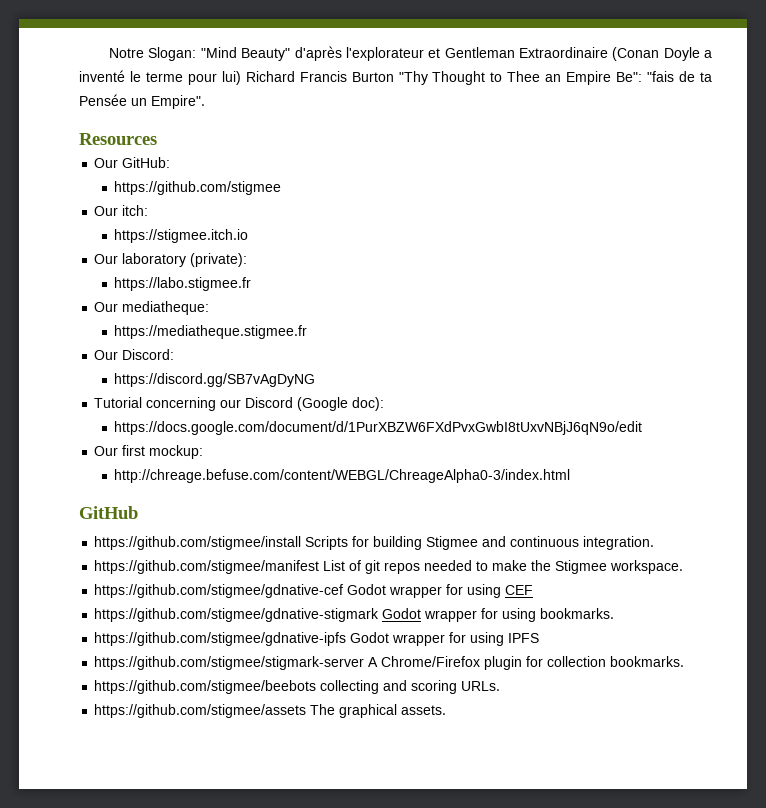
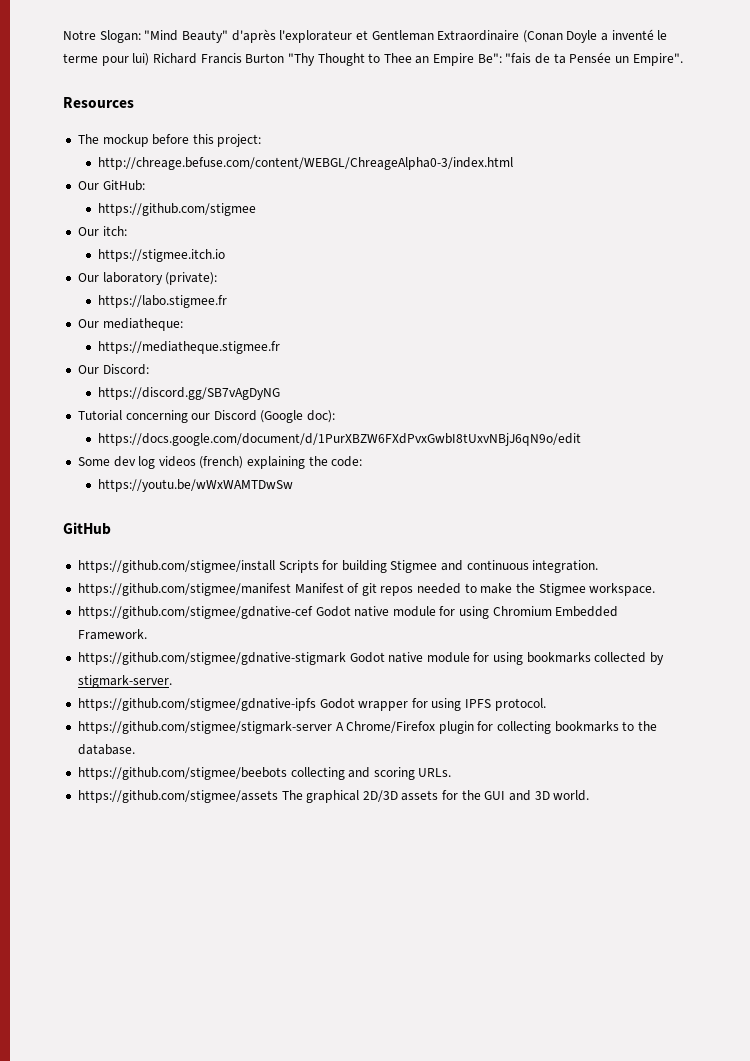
(157, 139) none -> [77,134,262,147] [98,157,514,170] // The mockup before this project: // http://chreage.befuse.com/content/WEBGL/ChreageAlpha0-3/index.html
[94,445,204,459] [114,469,571,483] Our first mockup: // http://chreage.befuse.com/content/WEBGL/ChreageAlpha0-3/index.html -> [77,456,363,469] [98,479,294,492] Some dev log videos (french) explaining the code: // https://youtu.be/wWxWAMTDwSw
[323,560,346,571] List -> [294,583,344,594] Manifest
[389,584,534,598] [94,608,615,622] wrapper for using CEF // https://github.com/stigmee/gdnative-stigmark Godot wrapper for using bookmarks. -> [354,606,619,619] [77,629,147,640] [77,652,665,665] [77,675,172,688] native module for using Chromium Embedded Framework. // https://github.com/stigmee/gdnative-stigmark Godot native module for using bookmarks collected by stigmark-server.
(540, 638) none -> [494,698,546,711] protocol.
[547,656,685,667] collection bookmarks. -> [497,721,658,734] [77,744,135,755] collecting bookmarks to the database.
[401,705,447,715] assets. -> [362,790,590,802] 2D/3D assets for the GUI and 3D world.

